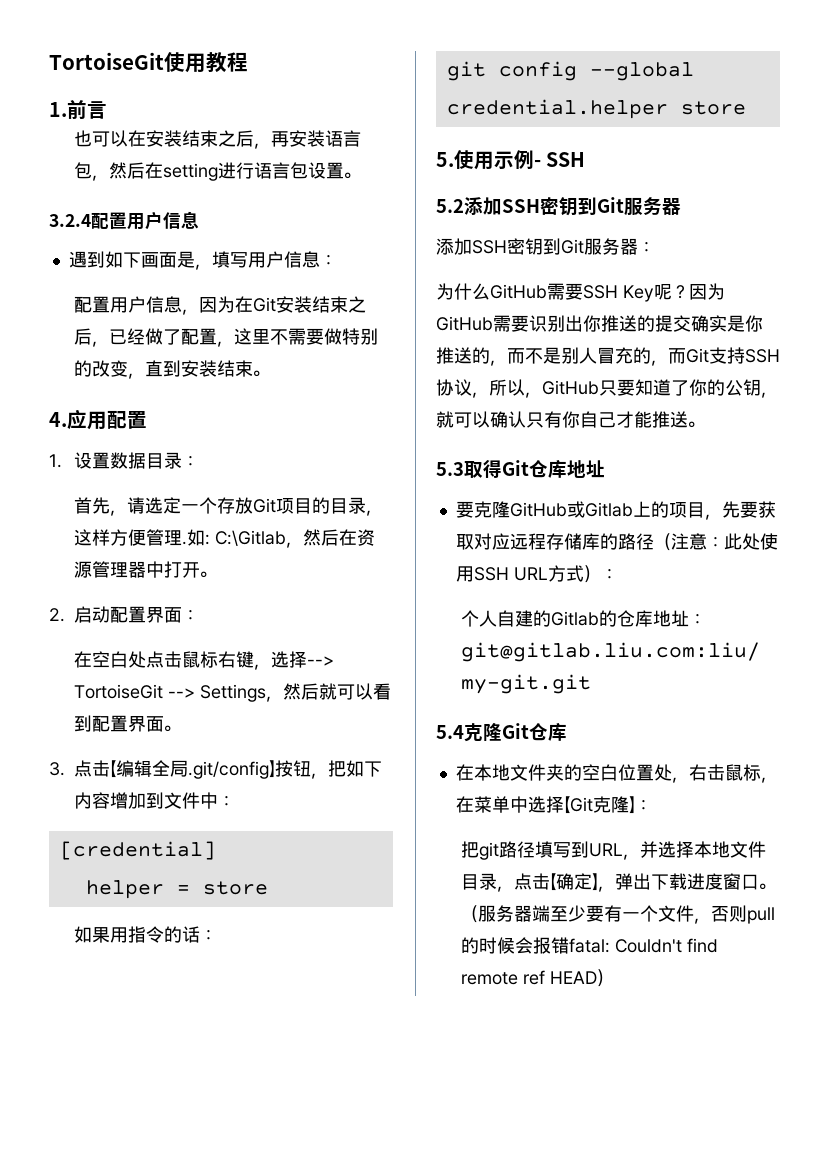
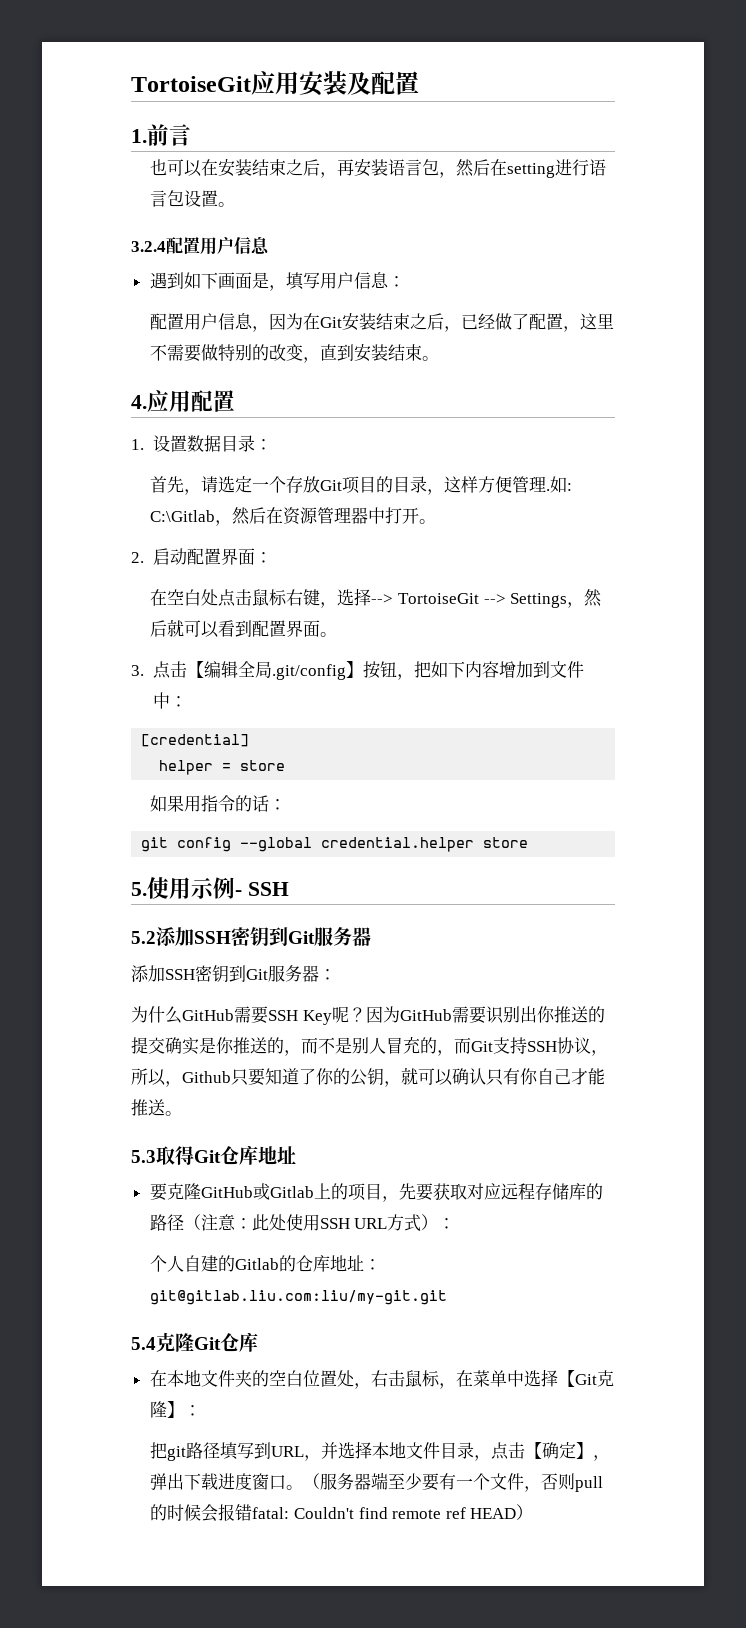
[49,52,248,73] TortoiseGit使用教程 -> [131,71,419,96] TortoiseGit应用安装及配置
[542,380,599,395] GitHub -> [182,1071,231,1083] Github

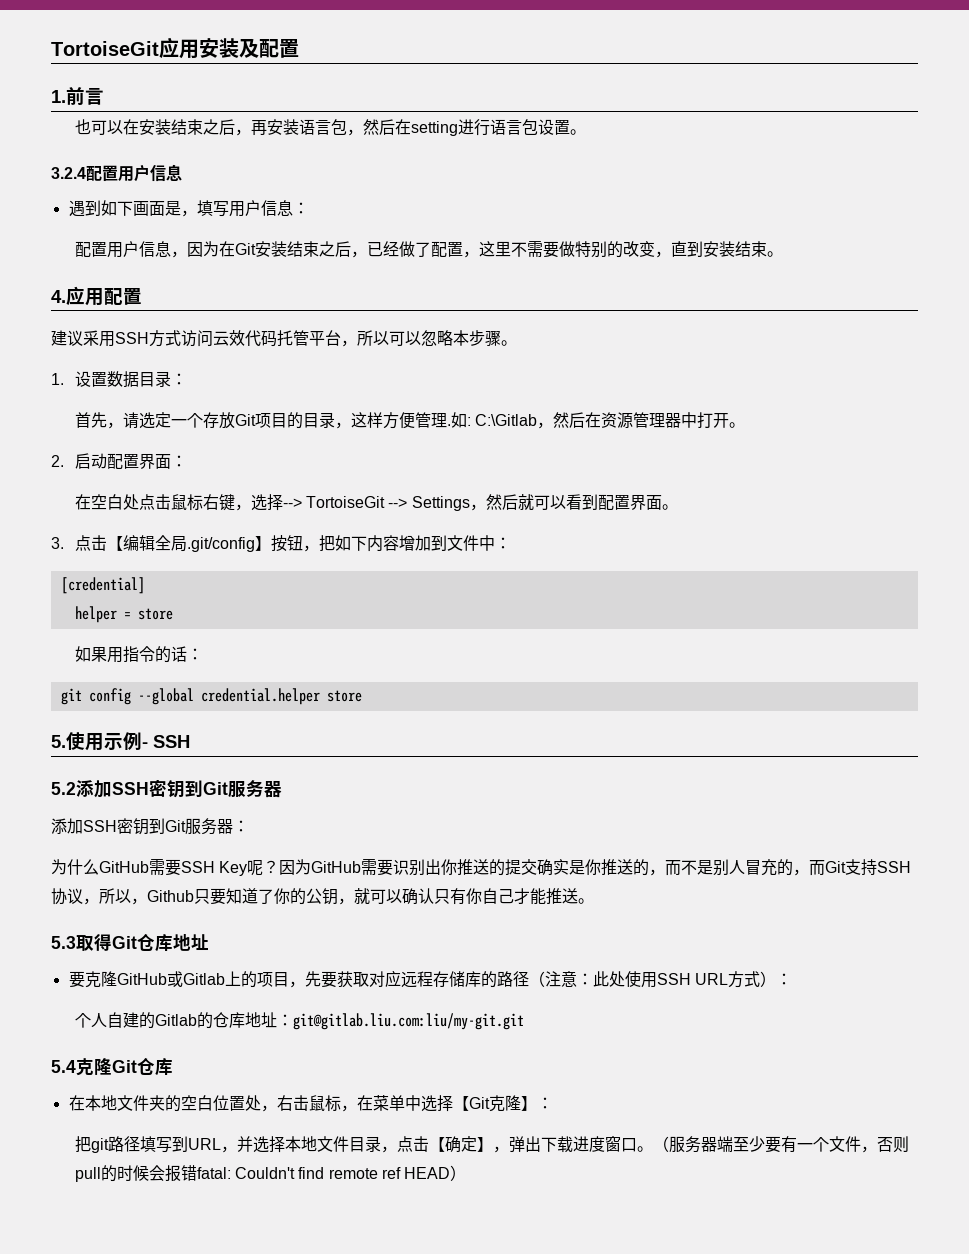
(235, 401) none -> [51,330,517,347] // 建议采用SSH方式访问云效代码托管平台，所以可以忽略本步骤。

